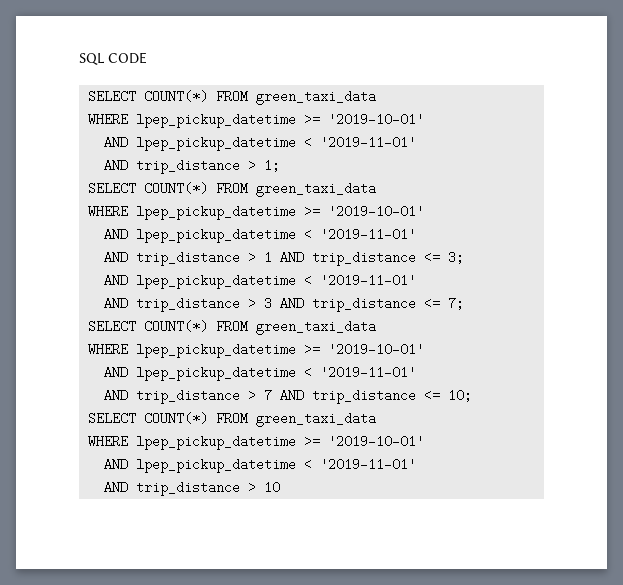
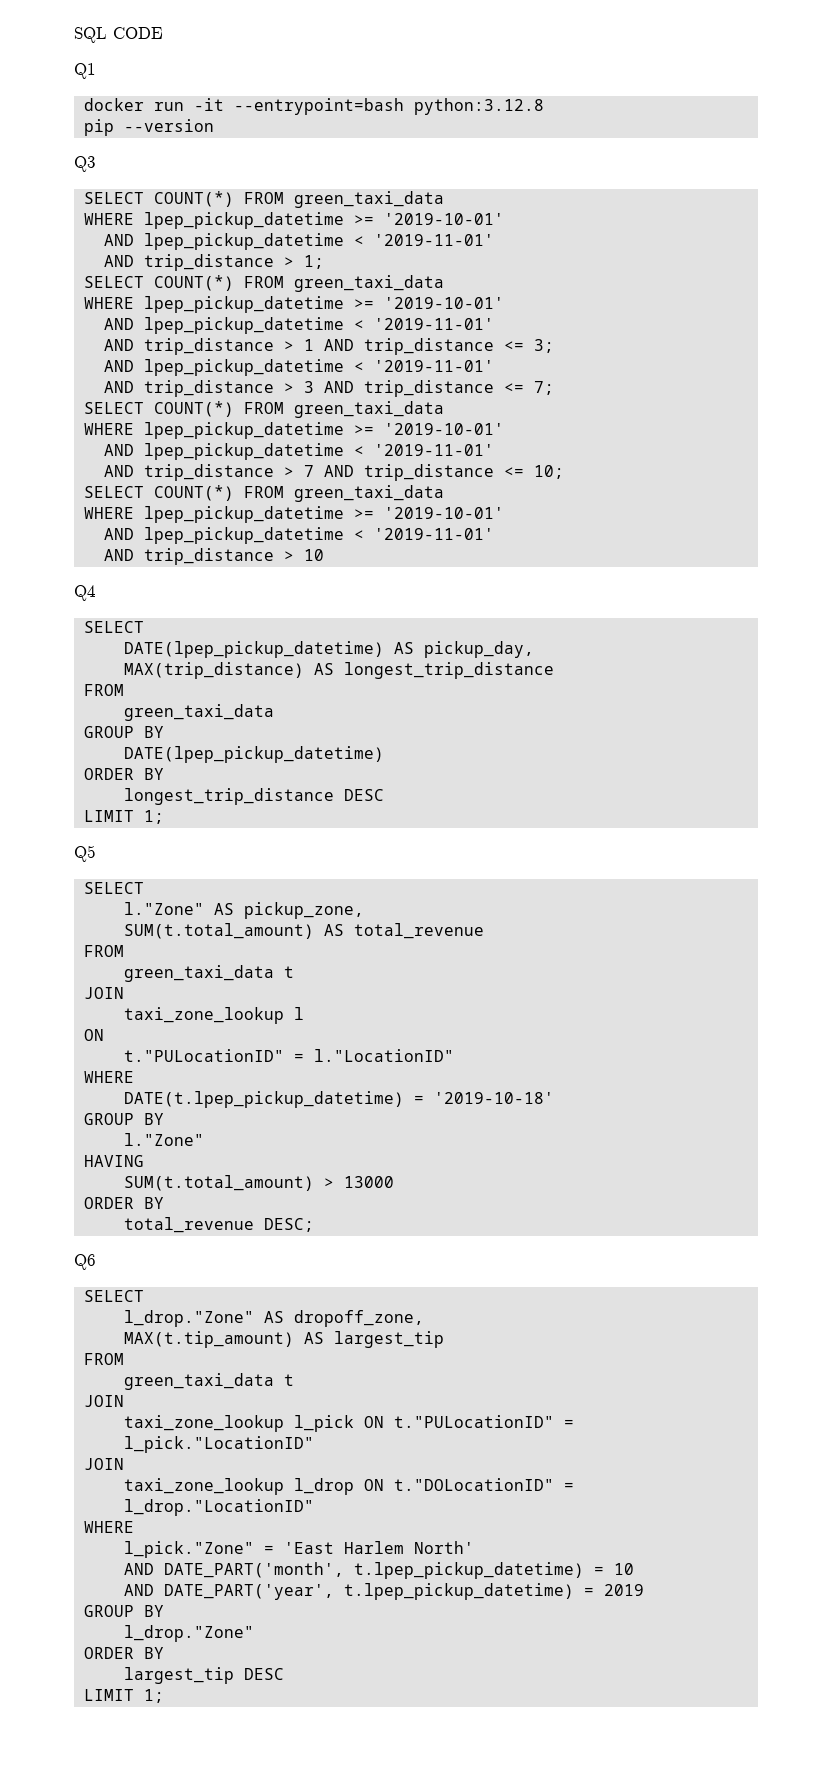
(147, 58) none -> [74,63,96,79] [83,98,544,115] [83,119,214,136] [74,156,96,172] // Q1 // docker run -it --entrypoint=bash python:3.12.8 // pip --version // Q3
(280, 487) none -> [74,585,96,601] [83,621,144,633] [123,641,534,658] [123,662,554,679] [83,684,124,696] [123,704,274,721] [83,726,164,738] [123,746,384,763] [83,768,164,780] [123,788,384,805] [83,810,164,824] [74,845,96,862] [83,882,144,894] [123,902,364,919] [123,923,484,939] [83,945,124,957] [123,965,294,982] [83,987,124,999] [123,1007,304,1024] [83,1029,104,1041] [123,1049,454,1062] [83,1071,134,1083] [123,1091,554,1108] [83,1113,164,1125] [123,1133,204,1146] [83,1155,144,1167] [123,1175,394,1191] [83,1197,164,1209] [123,1217,314,1233] [74,1254,96,1270] [83,1290,144,1302] [123,1310,424,1327] [123,1331,444,1348] [83,1353,124,1365] [123,1373,294,1390] [83,1395,124,1407] [123,1415,574,1432] [123,1436,314,1453] [83,1458,124,1470] [123,1478,574,1495] [123,1499,314,1516] [83,1521,134,1533] [123,1541,474,1558] [123,1562,634,1579] [123,1583,644,1600] [83,1605,164,1617] [123,1625,254,1642] [83,1647,164,1659] [123,1667,284,1684] [83,1689,164,1703] // Q4 // SELECT // DATE(lpep_pickup_datetime) AS pickup_day, // MAX(trip_distance) AS longest_trip_distance // FROM // green_taxi_data // GROUP BY // DATE(lpep_pickup_datetime) // ORDER BY // longest_trip_distance DESC // LIMIT 1; // Q5 // SELECT // l."Zone" AS pickup_zone, // SUM(t.total_amount) AS total_revenue // FROM // green_taxi_data t // JOIN // taxi_zone_lookup l // ON // t."PULocationID" = l."LocationID" // WHERE // DATE(t.lpep_pickup_datetime) = '2019-10-18' // GROUP BY // l."Zone" // HAVING // SUM(t.total_amount) > 13000 // ORDER BY // total_revenue DESC; // Q6 // SELECT // l_drop."Zone" AS dropoff_zone, // MAX(t.tip_amount) AS largest_tip // FROM // green_taxi_data t // JOIN // taxi_zone_lookup l_pick ON t."PULocationID" = l_pick."LocationID" // JOIN // taxi_zone_lookup l_drop ON t."DOLocationID" = l_drop."LocationID" // WHERE // l_pick."Zone" = 'East Harlem North' // AND DATE_PART('month', t.lpep_pickup_datetime) = 10 // AND DATE_PART('year', t.lpep_pickup_datetime) = 2019 // GROUP BY // l_drop."Zone" // ORDER BY // largest_tip DESC // LIMIT 1;

